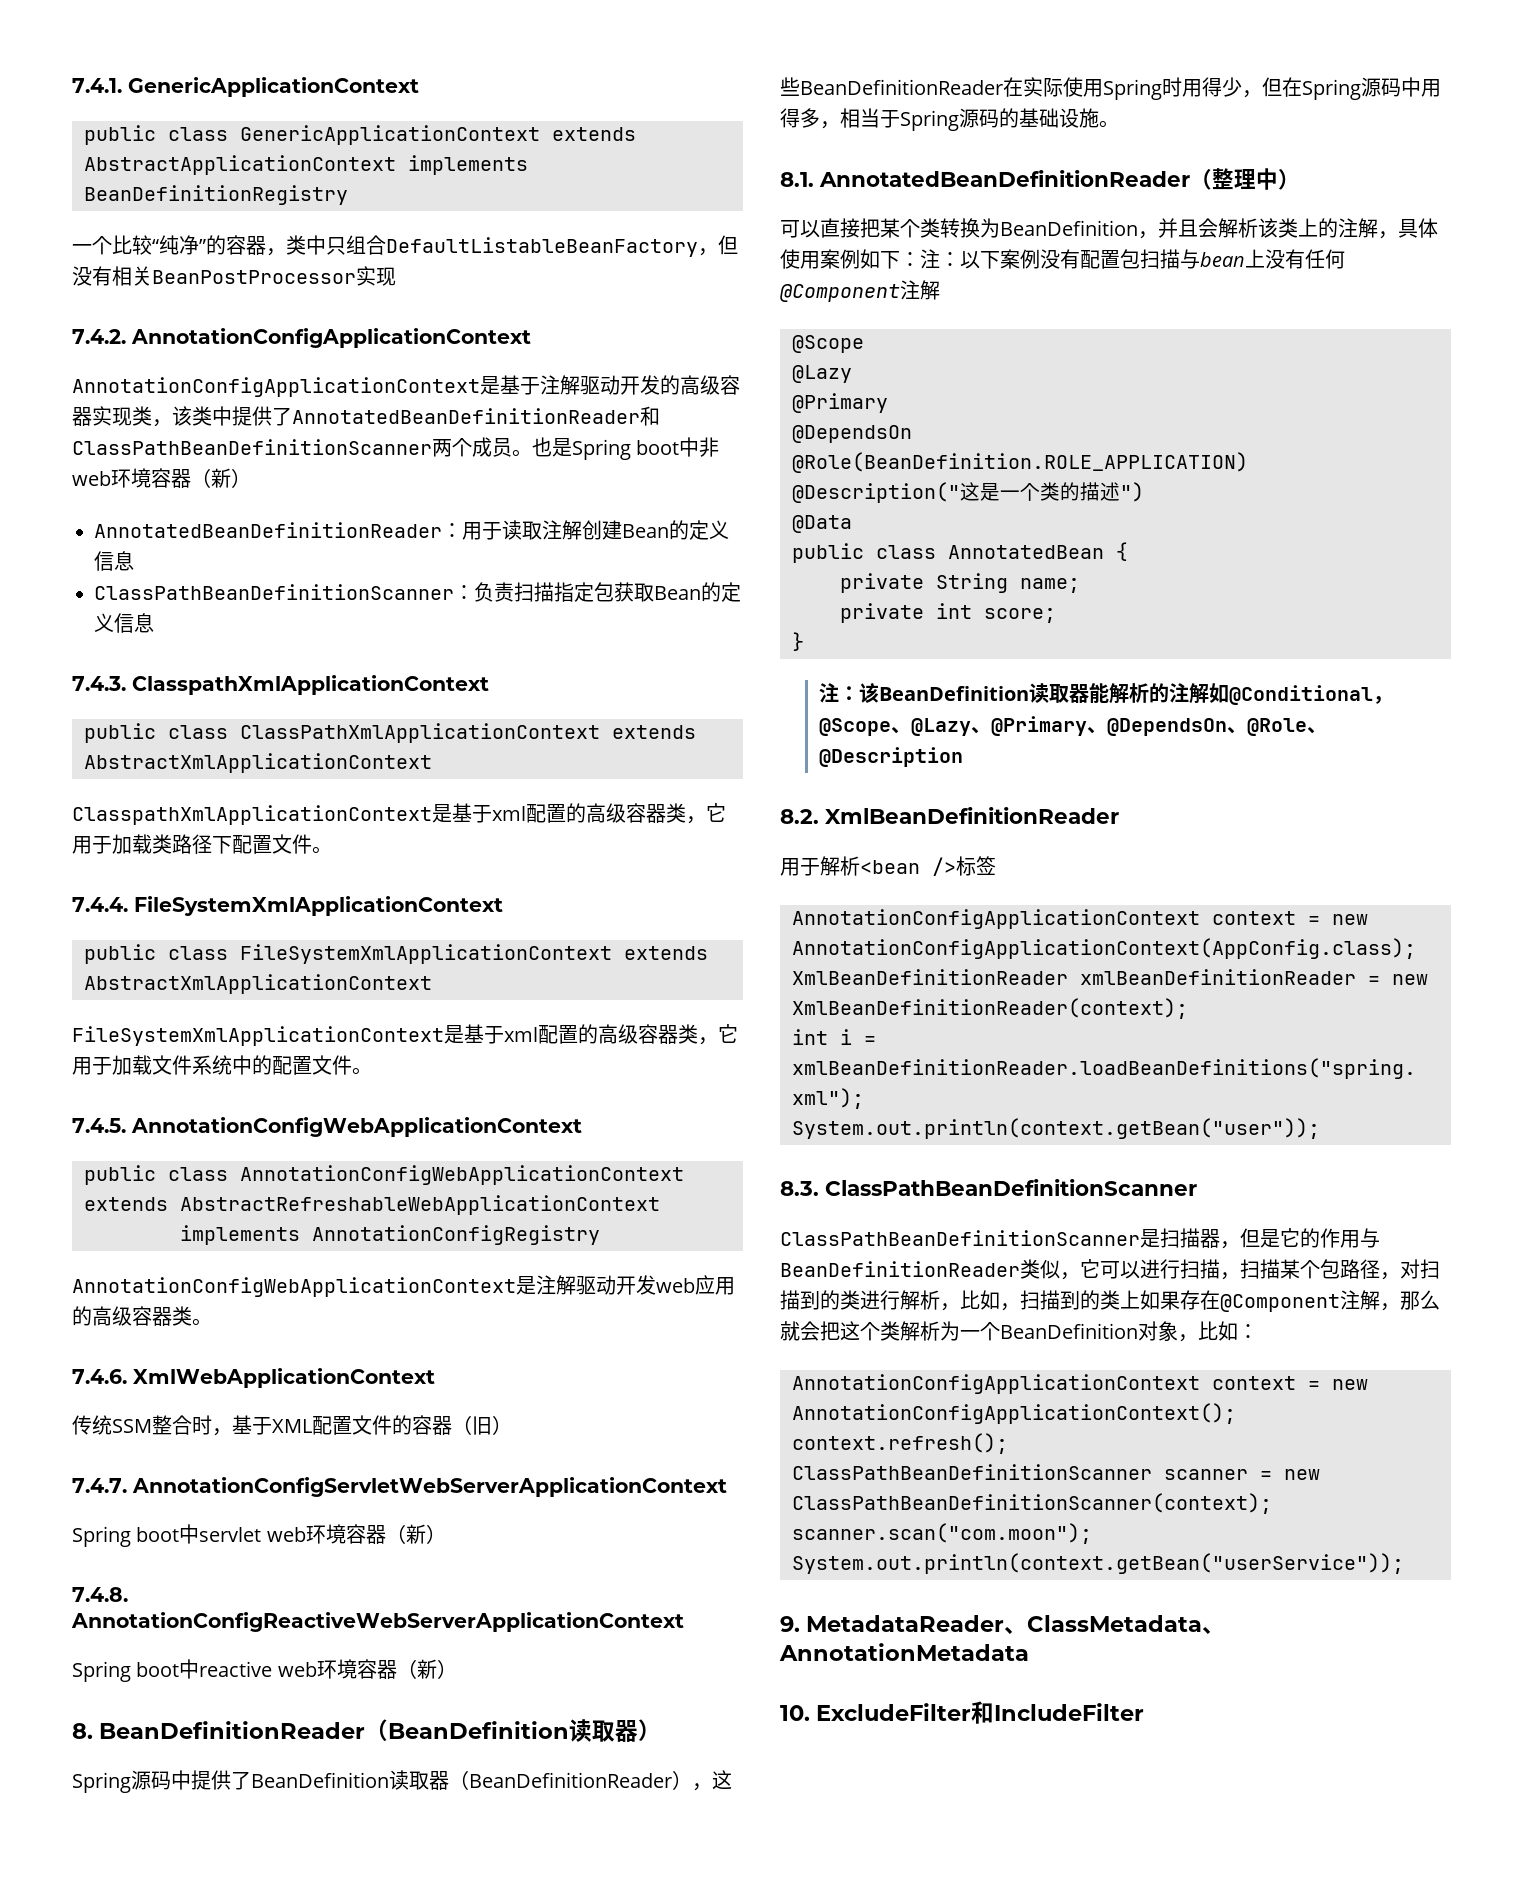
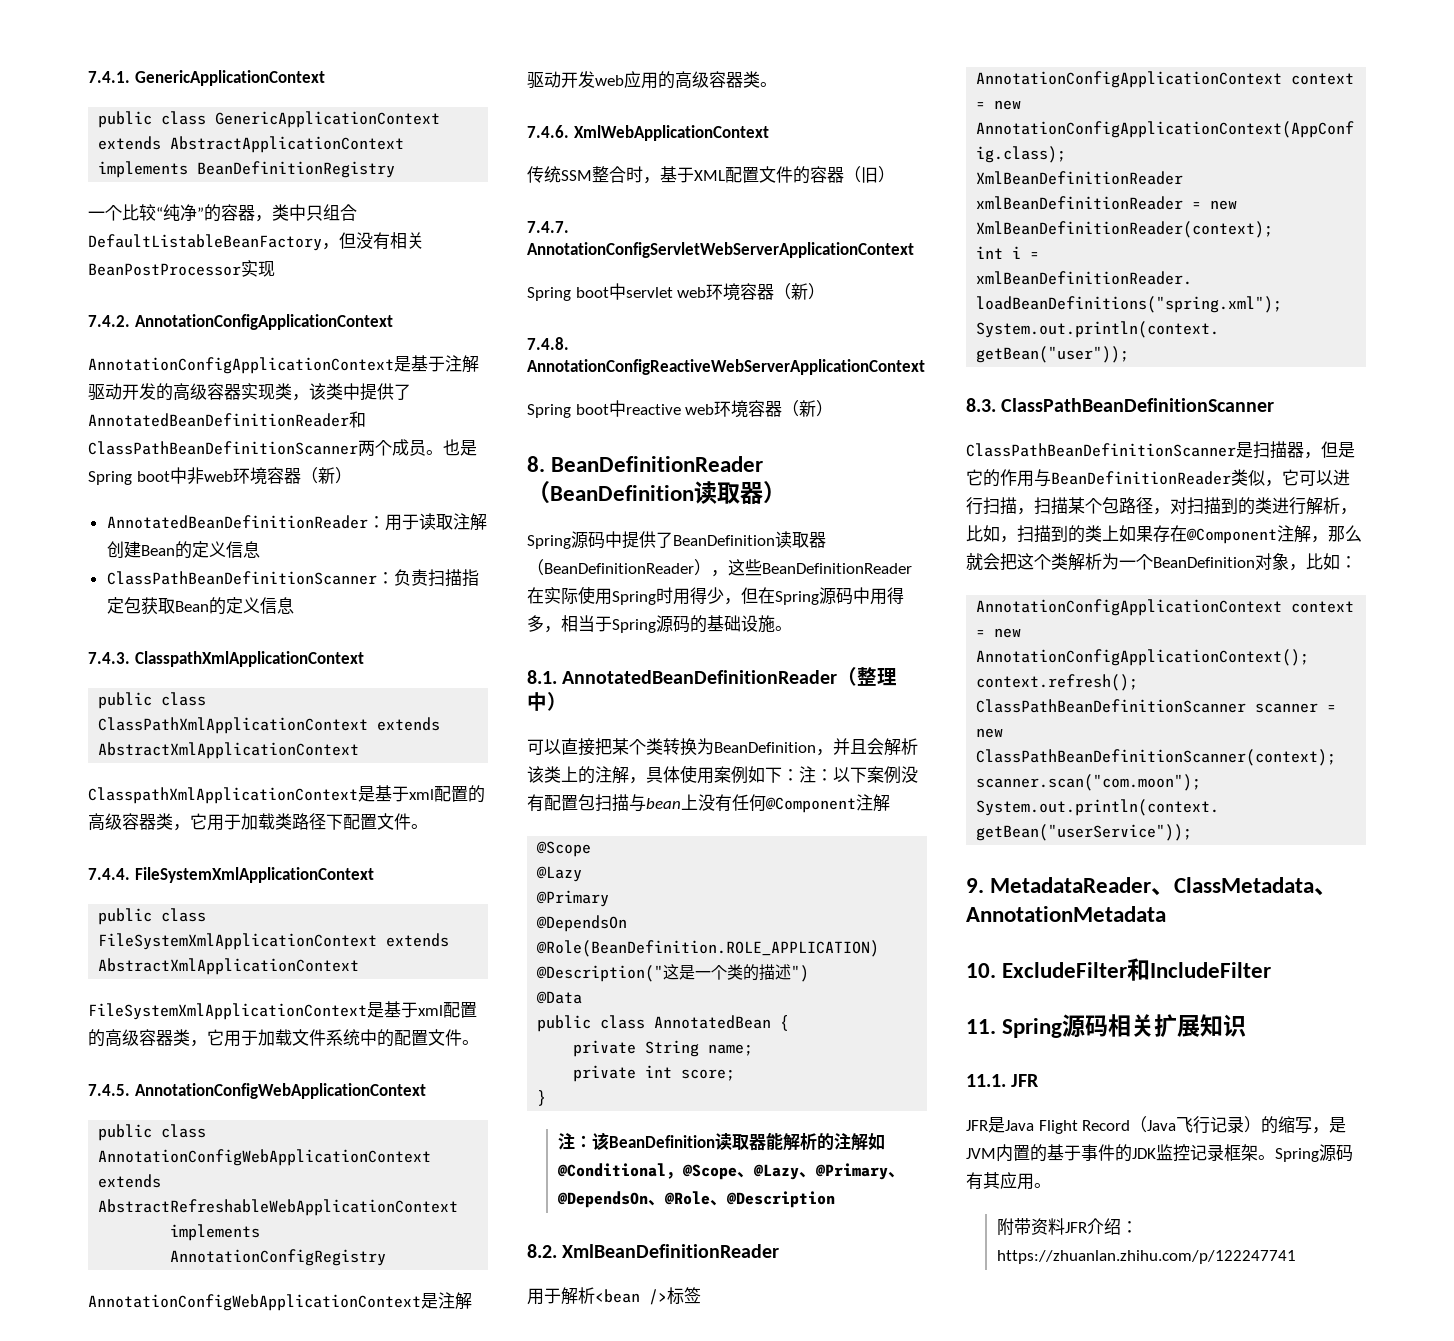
(1145, 1712) none -> [966,1014,1247,1038] [966,1074,1040,1087] [966,1116,1347,1134] [966,1144,1353,1162] [966,1172,1051,1190] [996,1218,1138,1236] [996,1250,1296,1264] // 11. Spring源码相关扩展知识 // 11.1. JFR // JFR是Java Flight Record（Java飞行记录）的缩写，是JVM内置的基于事件的JDK监控记录框架。Spring源码有其应用。 // 附带资料JFR介绍：https://zhuanlan.zhihu.com/p/122247741

